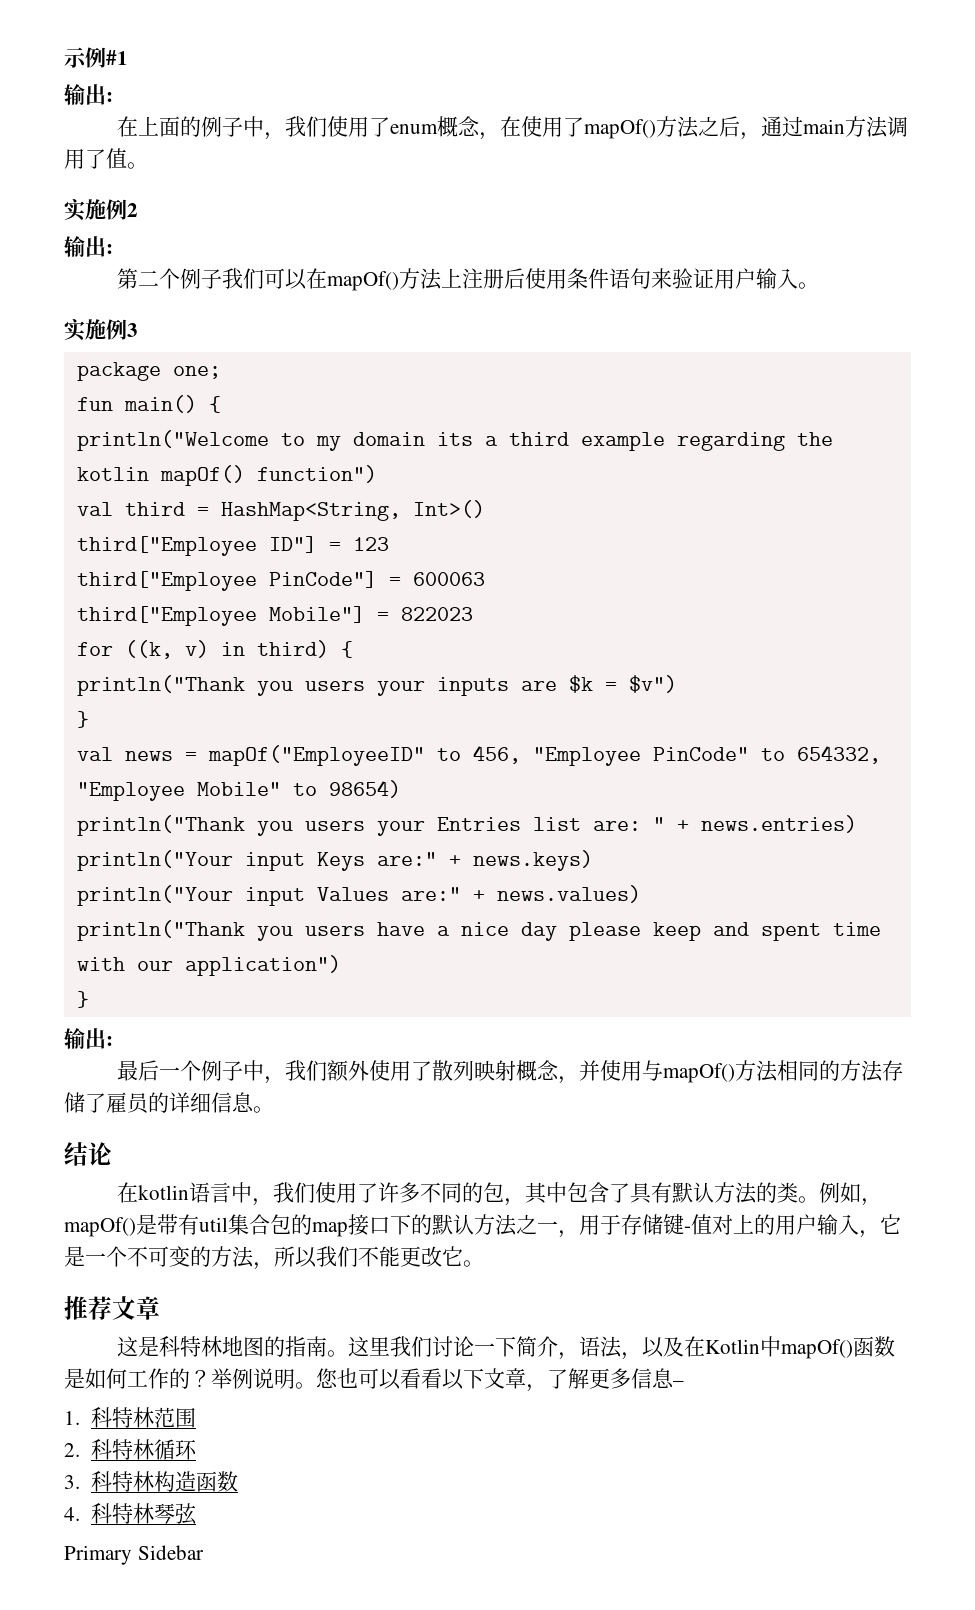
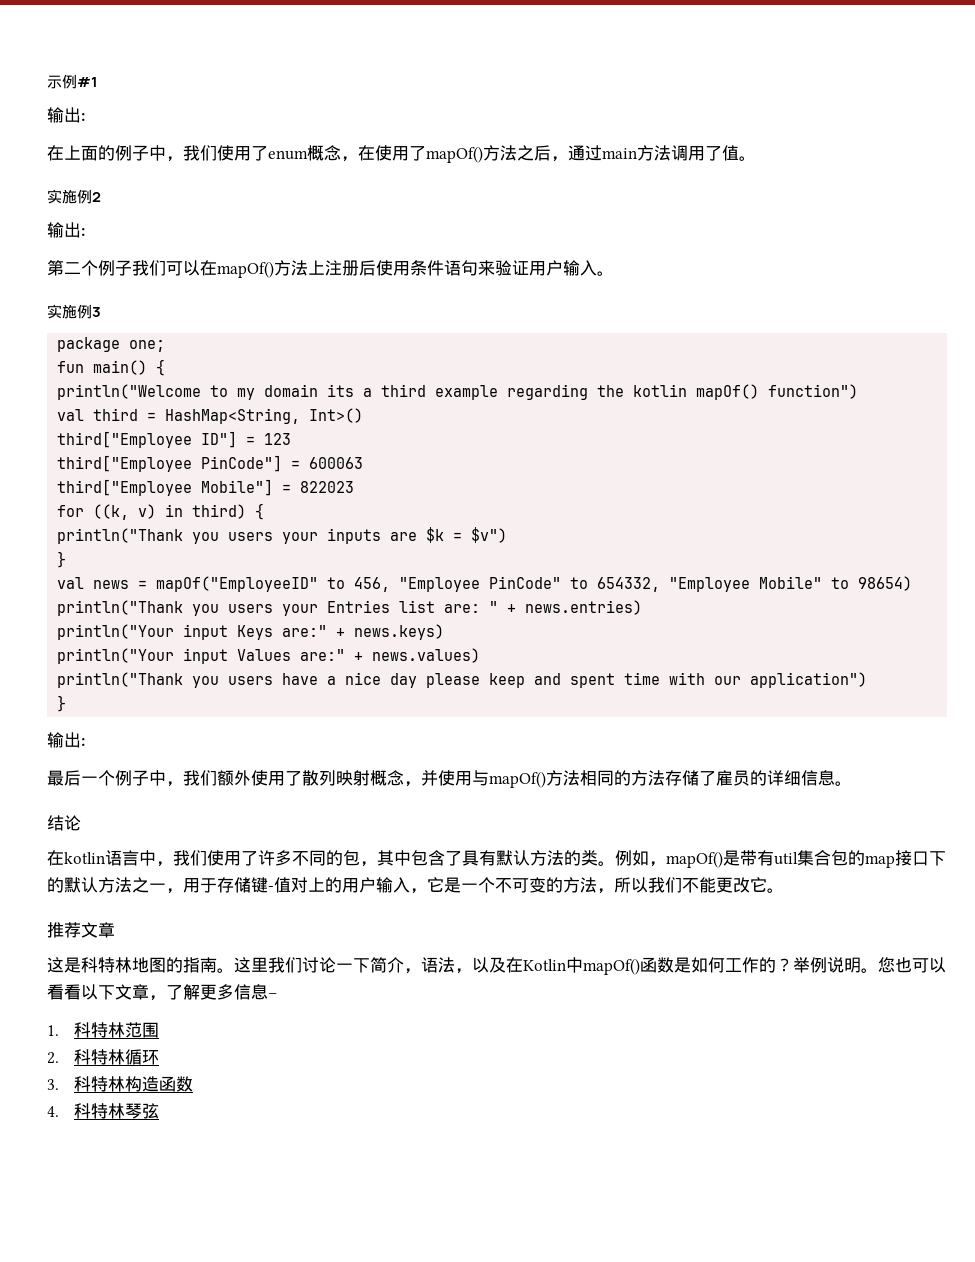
[64,1545,204,1565] // Primary Sidebar -> (160, 1111) none

